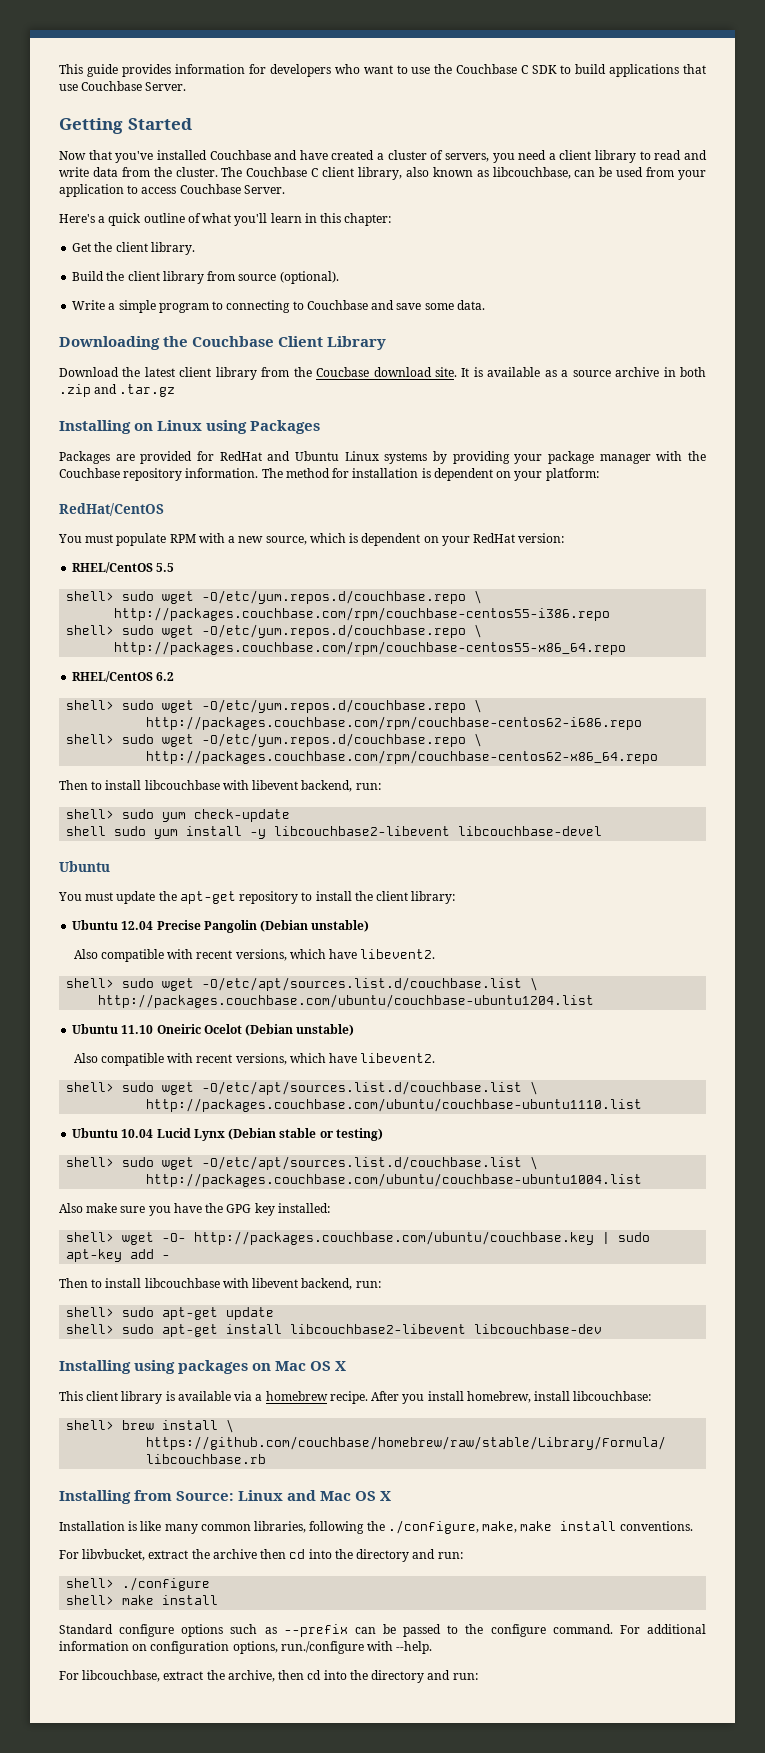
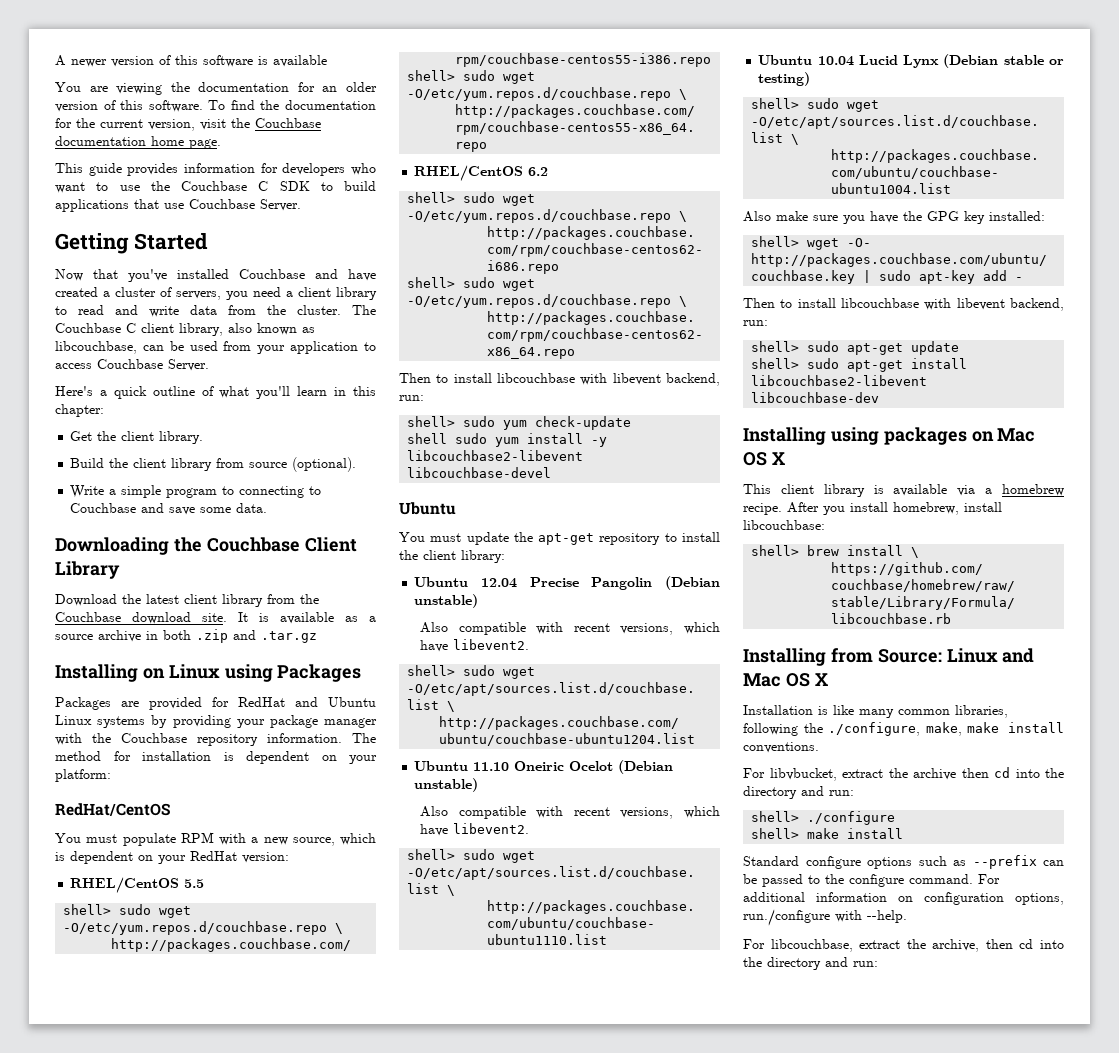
(59, 69) none -> [55,55,327,67] [55,82,377,95] [55,100,377,112] [55,118,321,131] [55,136,221,149] A newer version of this software is available // You are viewing the documentation for an older version of this software. To find the documentation for the current version, visit the Couchbase documentation home page. //
[316,367,370,377] Coucbase -> [55,612,121,622] Couchbase

